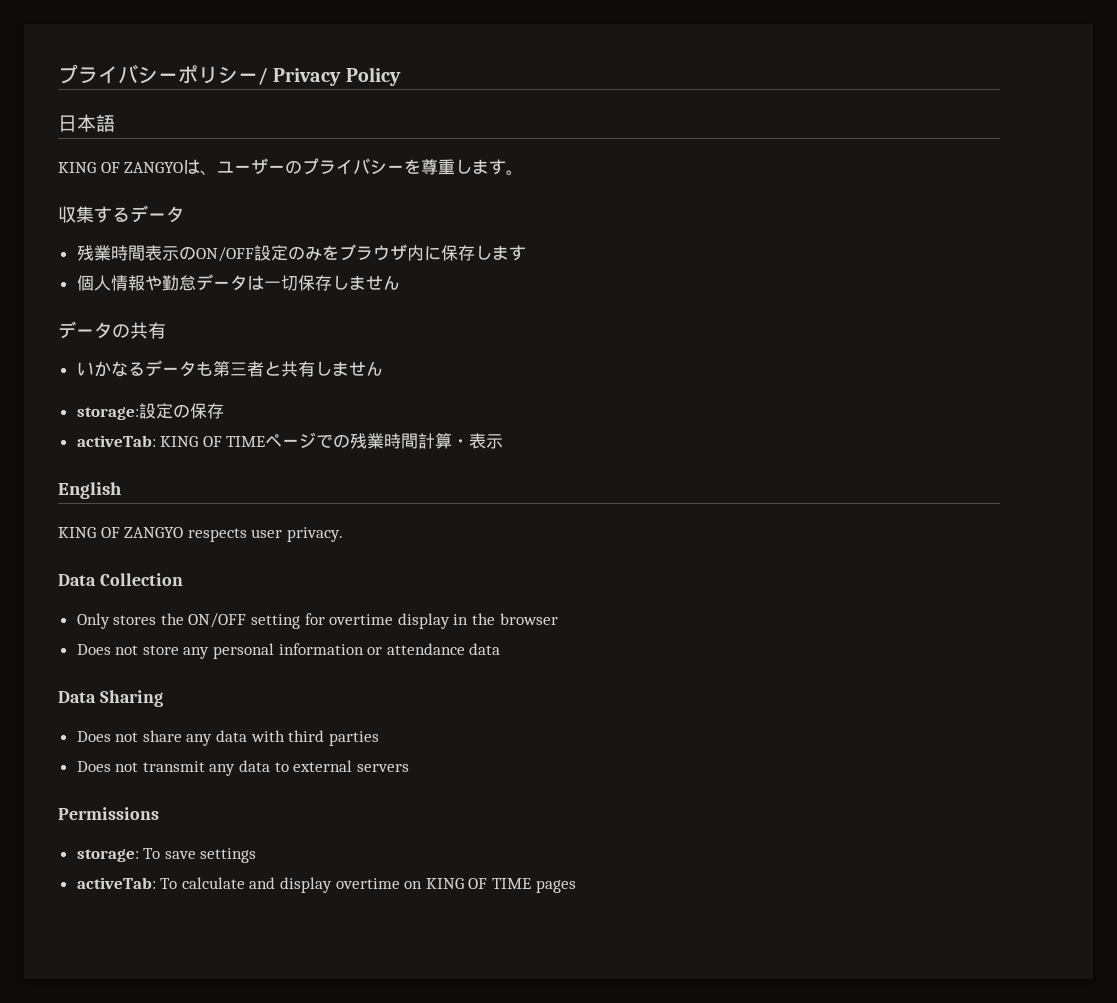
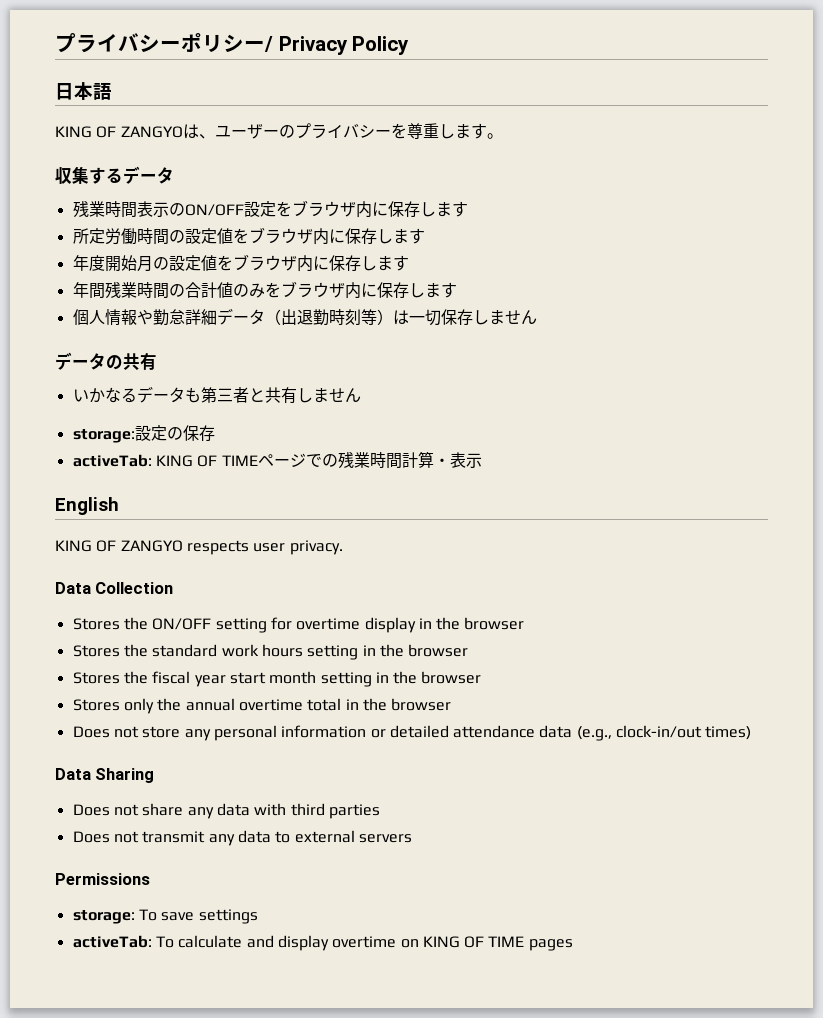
(288, 253) none -> [275,200,468,218] [72,227,425,245] [72,254,409,272] [72,282,233,299] をブラウザ内に保存します // 所定労働時間の設定値をブラウザ内に保存します // 年度開始月の設定値をブラウザ内に保存します // 年間残業時間の合計値
[195,274,247,291] データ -> [184,308,393,326] 詳細データ（出退勤時刻等）
[76,613,157,629] Only stores -> [72,618,120,630] Stores
(558, 619) none -> [72,644,469,660] [72,671,482,687] [72,698,452,714] // Stores the standard work hours setting in the browser // Stores the fiscal year start month setting in the browser // Stores only the annual overtime total in the browser
(383, 651) none -> [389,725,449,738] detailed
(501, 649) none -> [576,725,752,741] (e.g., clock-in/out times)

